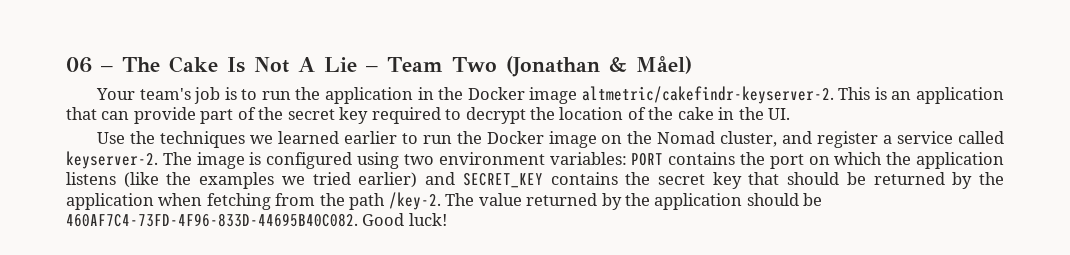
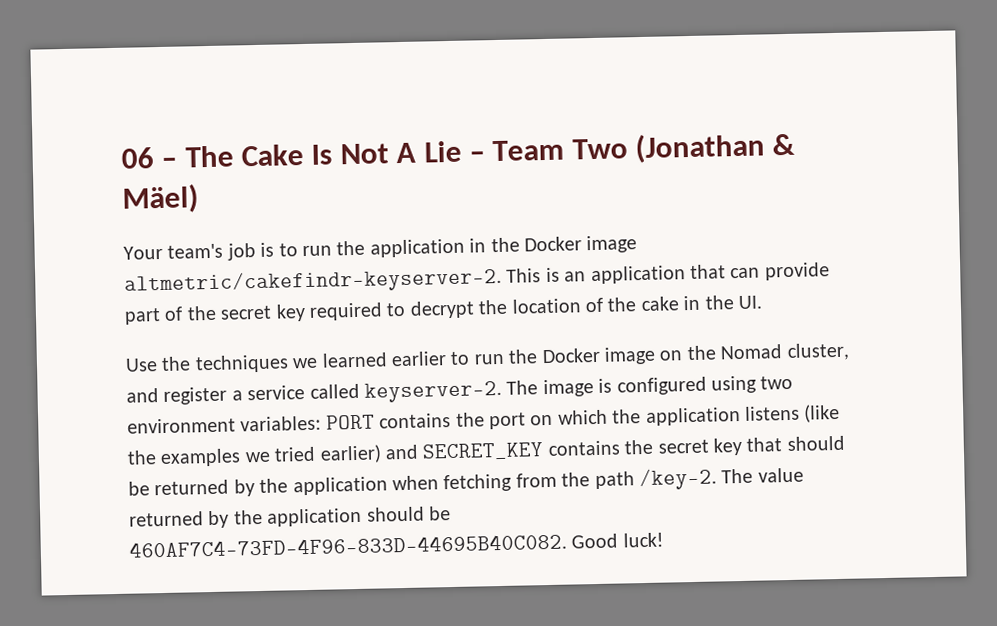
[635,56,692,74] Måel) -> [122,183,199,214] Mäel)

